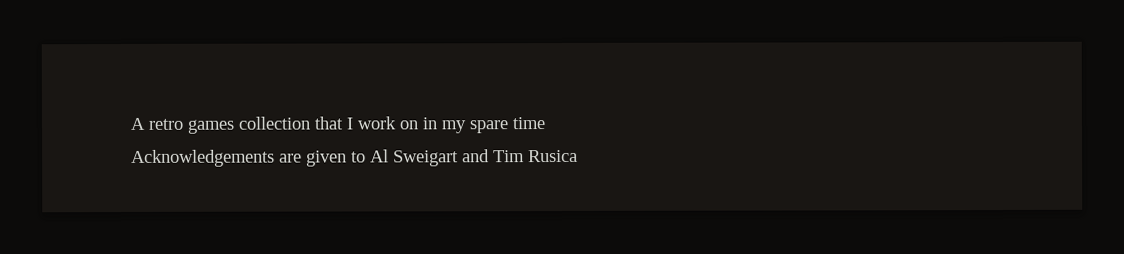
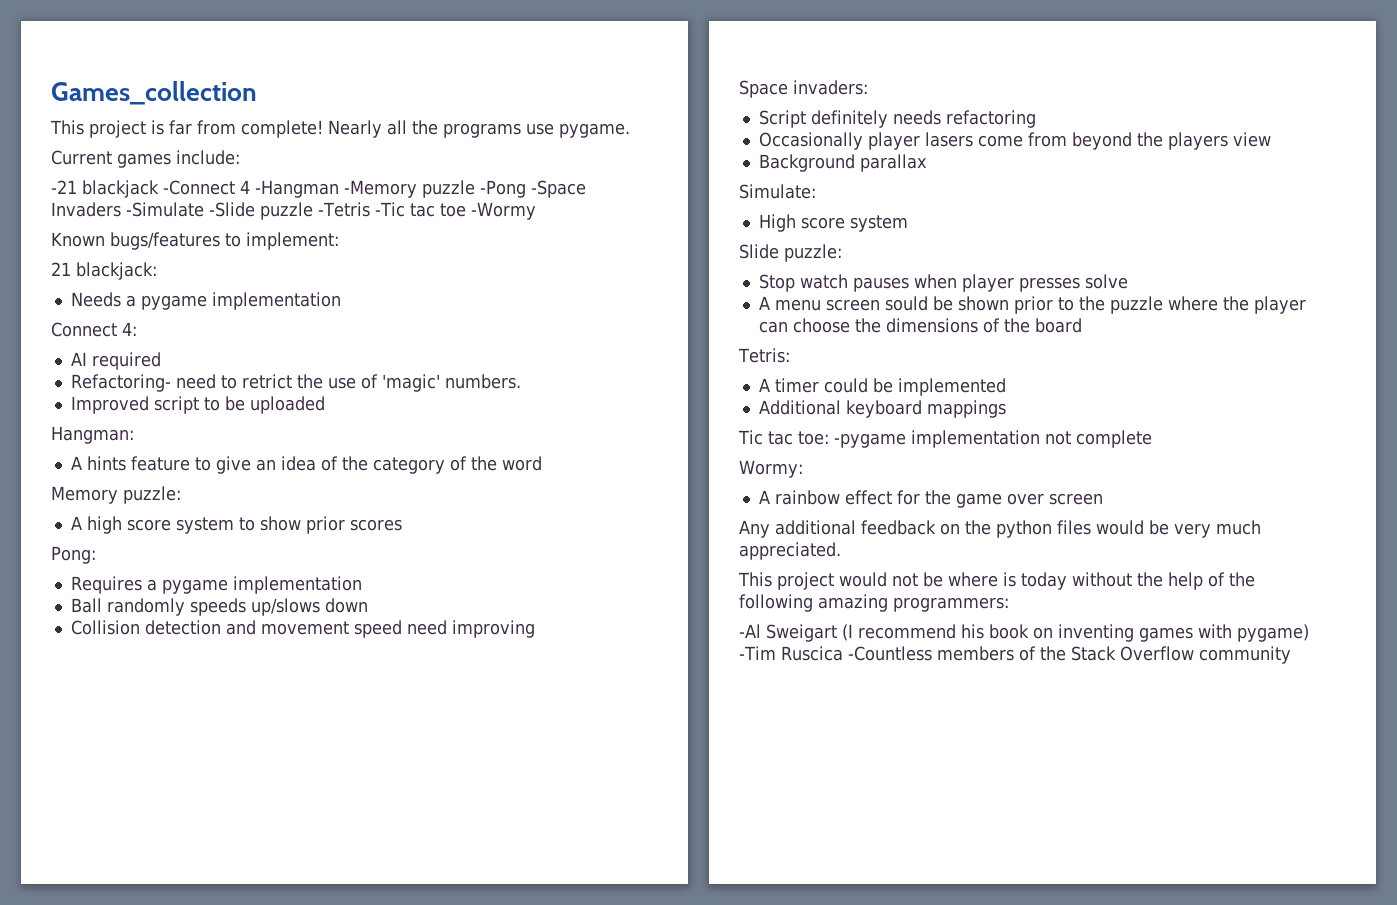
[130,116,546,134] [131,149,578,167] A retro games collection that I work on in my spare time // Acknowledgements are given to Al Sweigart and Tim Rusica -> [51,81,257,105] [50,120,630,138] [51,150,240,168] [51,180,586,198] [51,202,536,220] [51,232,339,250] [51,262,157,280] [70,292,341,310] [51,322,137,337] [70,352,161,370] [70,374,521,392] [70,396,325,414] [51,426,134,444] [70,456,542,474] [51,486,181,504] [70,516,402,534] [51,546,96,564] [70,576,362,594] [70,598,368,616] [70,620,535,638] [739,80,868,98] [758,110,1036,128] [758,132,1271,150] [758,154,927,172] [739,184,816,199] [758,214,908,232] [739,244,842,262] [758,274,1128,292] [758,296,1306,314] [758,318,1082,333] [738,348,790,363] [758,378,1006,396] [758,400,1006,418] [738,430,1152,448] [739,460,803,478] [758,490,1103,508] [739,520,1261,538] [739,542,841,560] [738,572,1255,590] [739,594,1009,612] [739,624,1309,642] [739,646,1291,664] Games_collection // This project is far from complete! Nearly all the programs use pygame. // Current games include: // -21 blackjack -Connect 4 -Hangman -Memory puzzle -Pong -Space Invaders -Simulate -Slide puzzle -Tetris -Tic tac toe -Wormy // Known bugs/features to implement: // 21 blackjack: // Needs a pygame implementation // Connect 4: // AI required // Refactoring- need to retrict the use of 'magic' numbers. // Improved script to be uploaded // Hangman: // A hints feature to give an idea of the category of the word // Memory puzzle: // A high score system to show prior scores // Pong: // Requires a pygame implementation // Ball randomly speeds up/slows down // Collision detection and movement speed need improving // Space invaders: // Script definitely needs refactoring // Occasionally player lasers come from beyond the players view // Background parallax // Simulate: // High score system // Slide puzzle: // Stop watch pauses when player presses solve // A menu screen sould be shown prior to the puzzle where the player can choose the dimensions of the board // Tetris: // A timer could be implemented // Additional keyboard mappings // Tic tac toe: -pygame implementation not complete // Wormy: // A rainbow effect for the game over screen // Any additional feedback on the python files would be very much appreciated. // This project would not be where is today without the help of the following amazing programmers: // -Al Sweigart (I recommend his book on inventing games with pygame) -Tim Ruscica -Countless members of the Stack Overflow community

